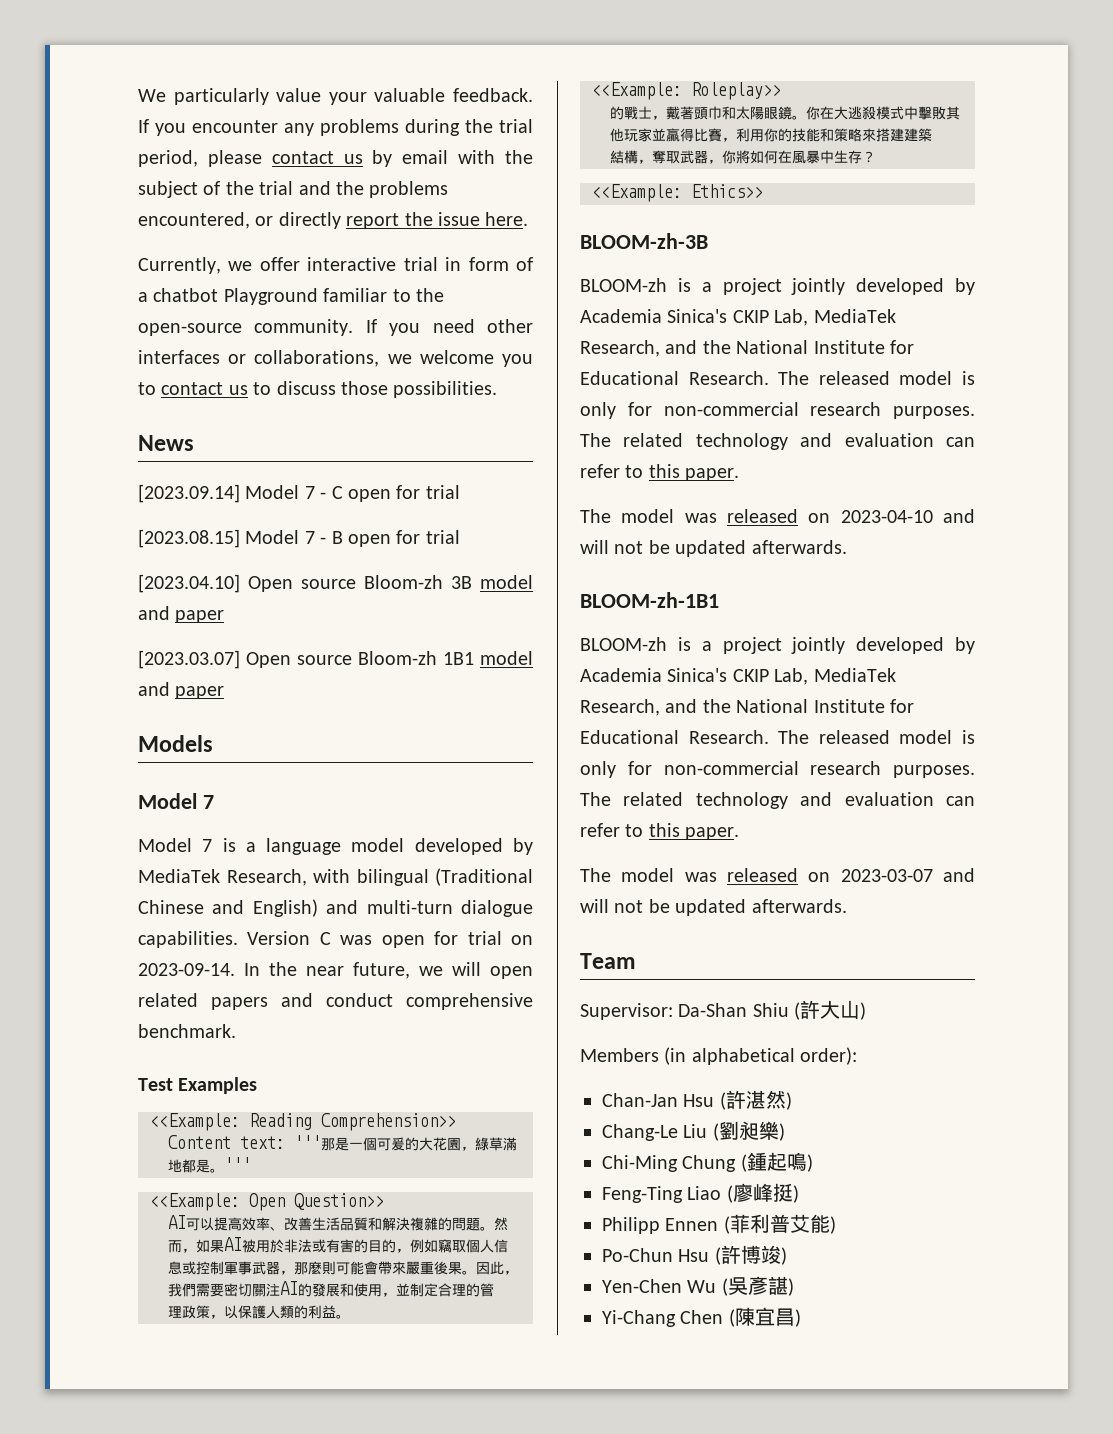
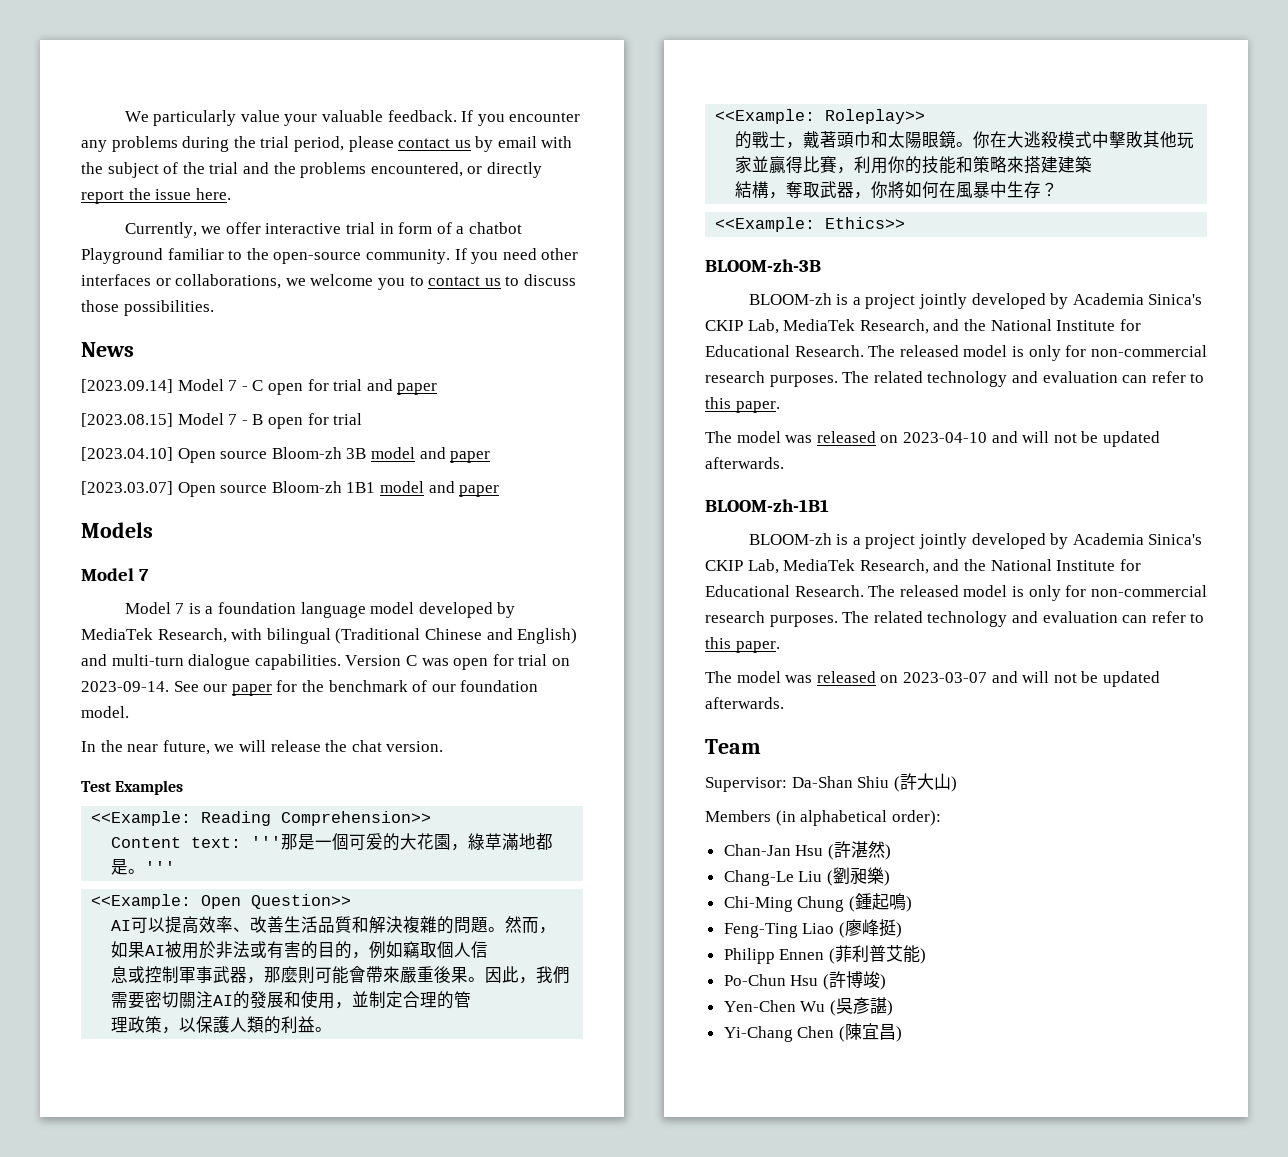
(460, 492) none -> [366,379,438,395] and paper
(256, 847) none -> [218,602,297,614] foundation
(235, 969) none -> [173,680,539,696] [81,706,129,718] See our paper for the benchmark of our foundation model. //
[490,966,533,979] [138,993,533,1010] [138,1024,236,1038] open related papers and conduct comprehensive benchmark. -> [270,740,444,752] release the chat version.

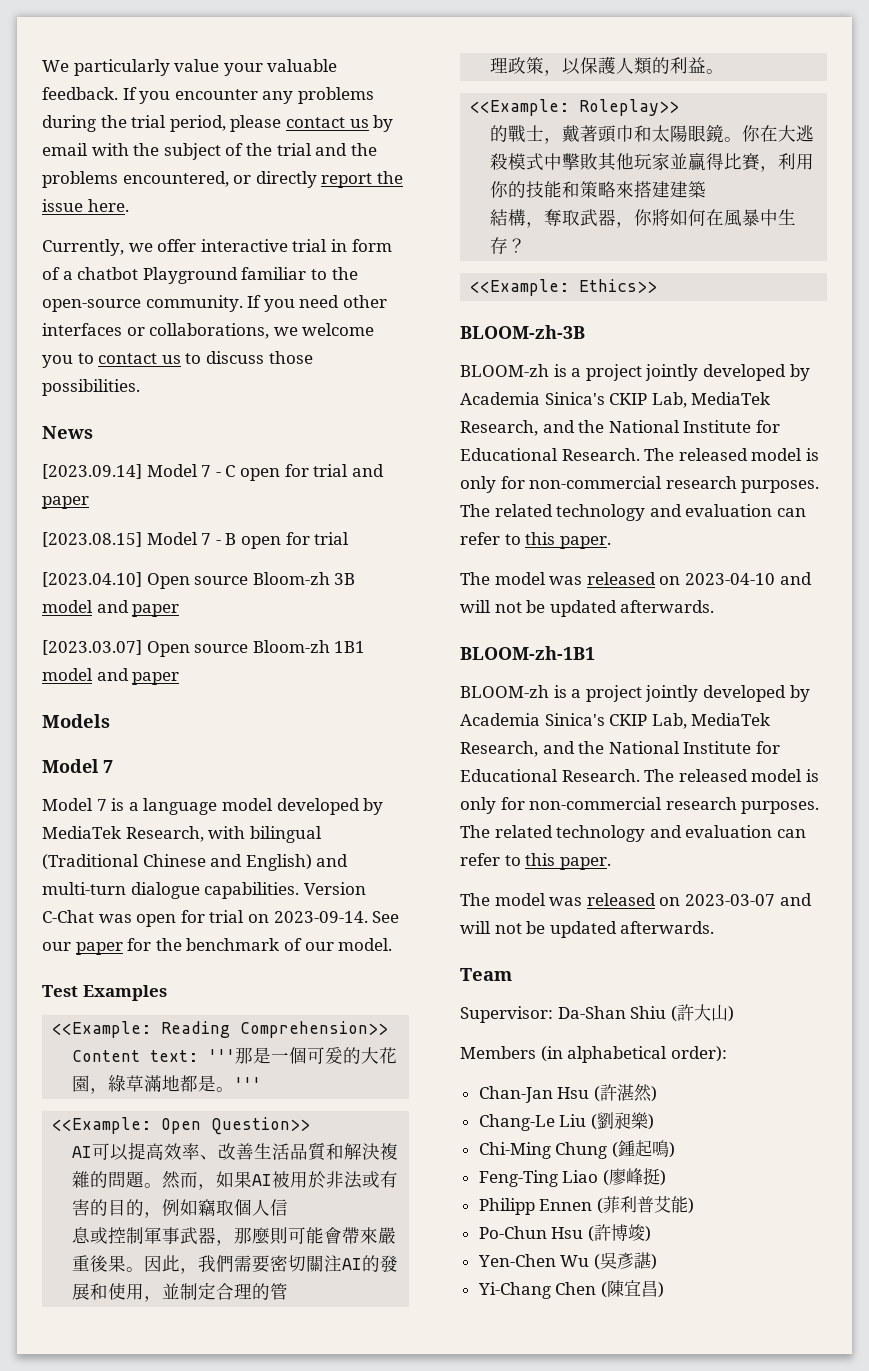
[218,602,297,614] foundation -> (139, 806) none
[405,655,417,666] C -> [42,910,94,923] C-Chat
[460,680,539,692] foundation -> (334, 946) none
[81,740,444,755] // In the near future, we will release the chat version. -> (393, 944) none

